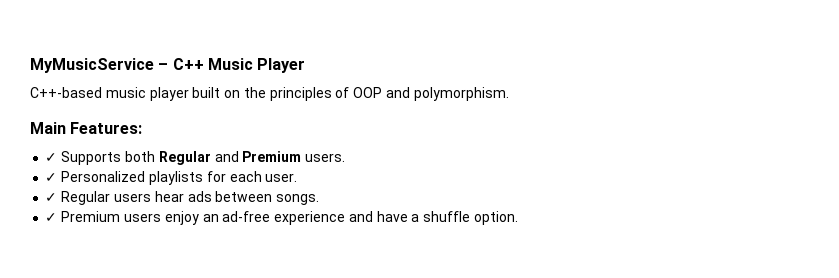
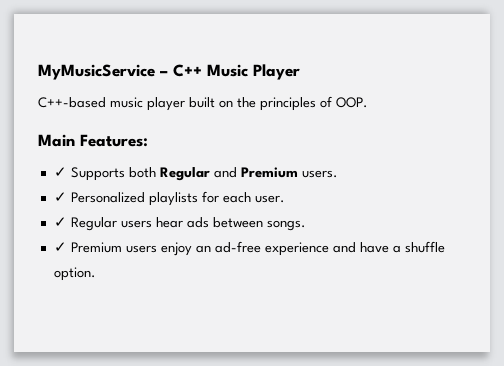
[353,87,509,101] OOP and polymorphism. -> [336,97,368,108] OOP.

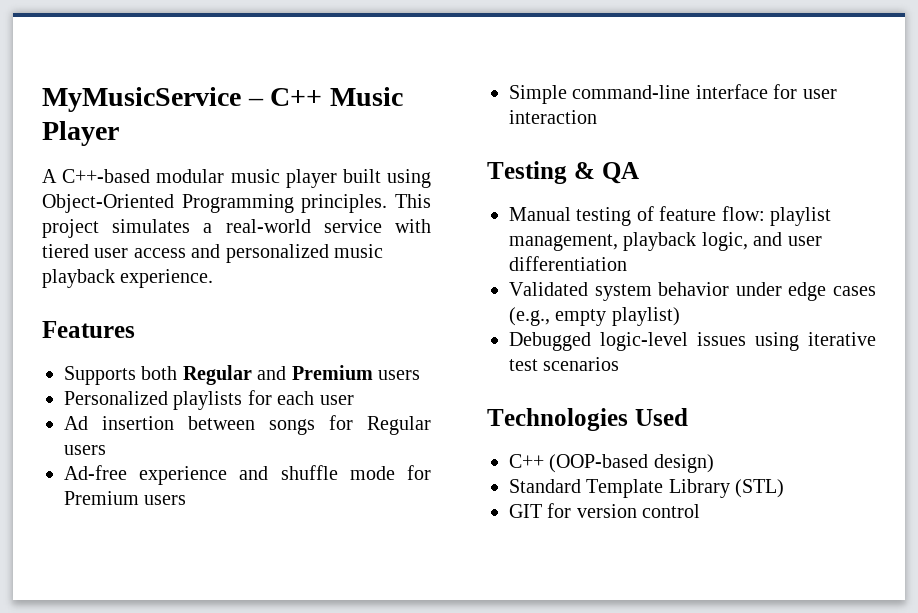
[38,96,368,111] [38,134,148,147] [53,167,67,177] C++-based music player built on the principles of OOP. // Main Features: // ✓ -> [42,169,431,188] [42,194,432,213] [42,219,431,238] [42,244,383,263] [42,269,214,288] [42,321,135,338] A C++-based modular music player built using Object-Oriented Programming principles. This project simulates a real-world service with tiered user access and personalized music playback experience. // Features //
[301,170,338,178] [53,192,67,202] users. // ✓ -> [378,370,420,380] users //
[254,195,285,203] [53,217,306,231] [53,241,445,256] [53,267,96,281] user. // ✓ Regular users hear ads between songs. // ✓ Premium users enjoy an ad-free experience and have a shuffle option. -> [319,395,354,405] [64,415,431,435] [64,445,106,455] [64,465,431,485] [64,491,187,505] [509,84,837,104] [509,110,597,124] [487,161,639,184] [509,206,831,226] [509,232,822,251] [509,256,627,271] [509,282,876,301] [509,307,680,326] [509,332,876,351] [509,357,620,371] [487,408,688,431] [509,454,714,473] [509,479,785,498] [509,503,701,518] user // Ad insertion between songs for Regular users // Ad-free experience and shuffle mode for Premium users // Simple command-line interface for user interaction // Testing & QA // Manual testing of feature flow: playlist management, playback logic, and user differentiation // Validated system behavior under edge cases (e.g., empty playlist) // Debugged logic-level issues using iterative test scenarios // Technologies Used // C++ (OOP-based design) // Standard Template Library (STL) // GIT for version control

